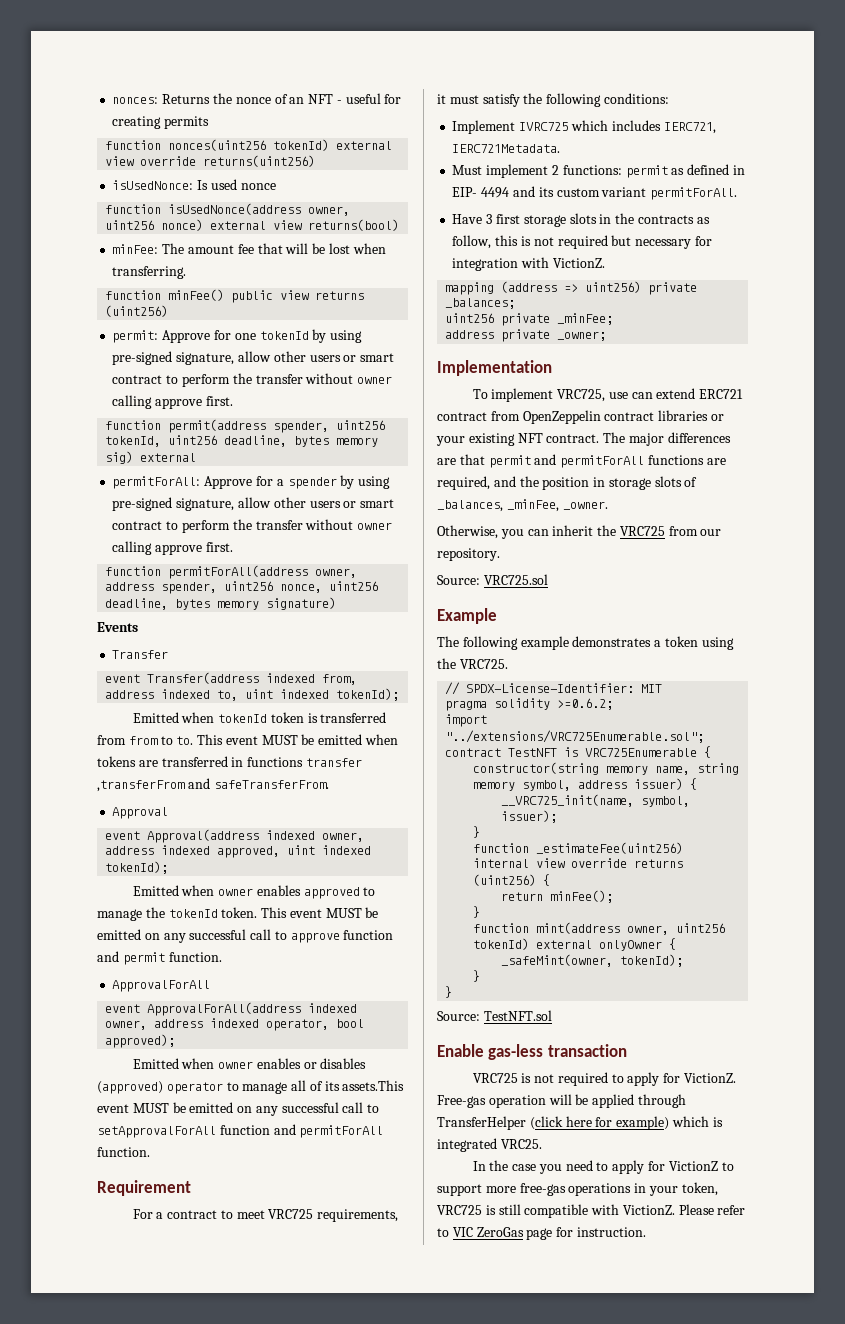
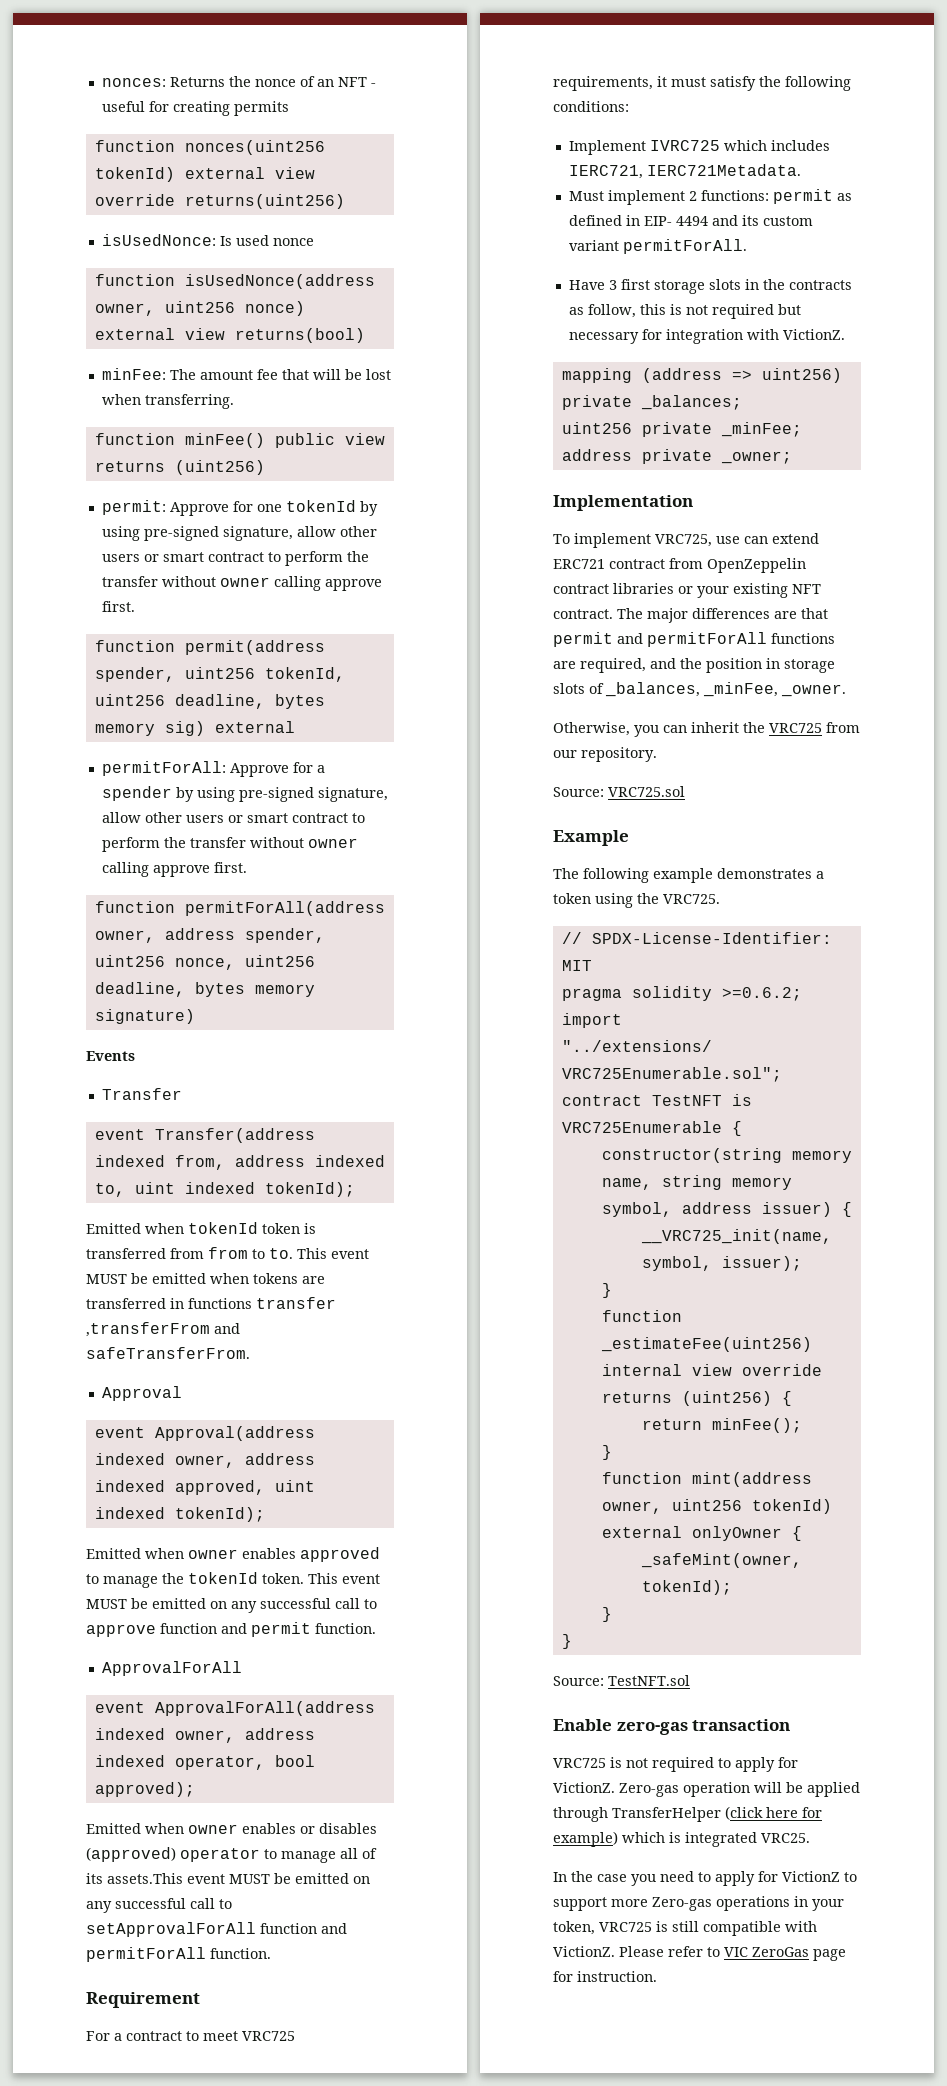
[488,1044,544,1060] gas-less -> [616,1722,688,1735] zero-gas
[437,1095,486,1108] Free-gas -> [619,1783,679,1797] Zero-gas
[519,1183,566,1196] free-gas -> [652,1897,712,1911] Zero-gas

